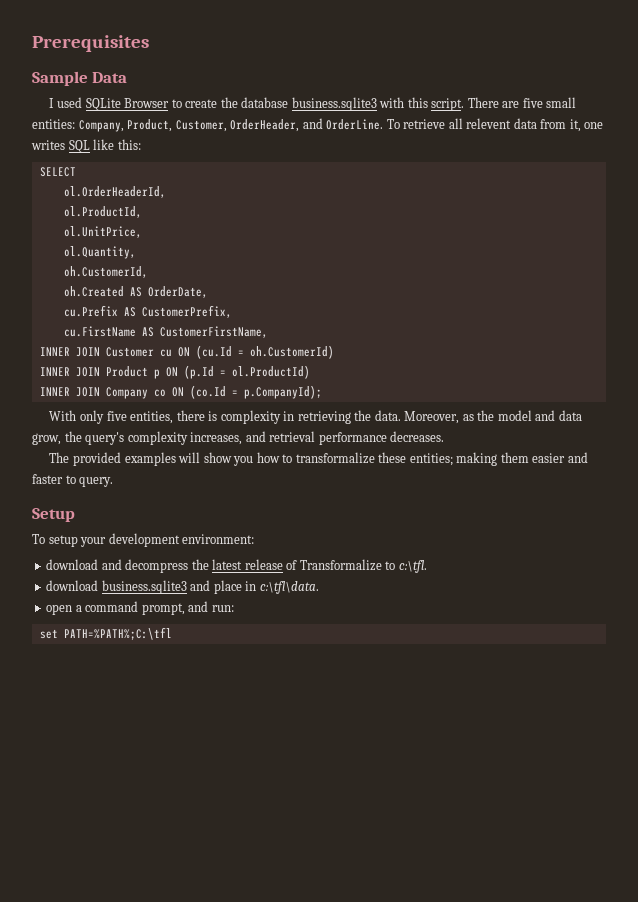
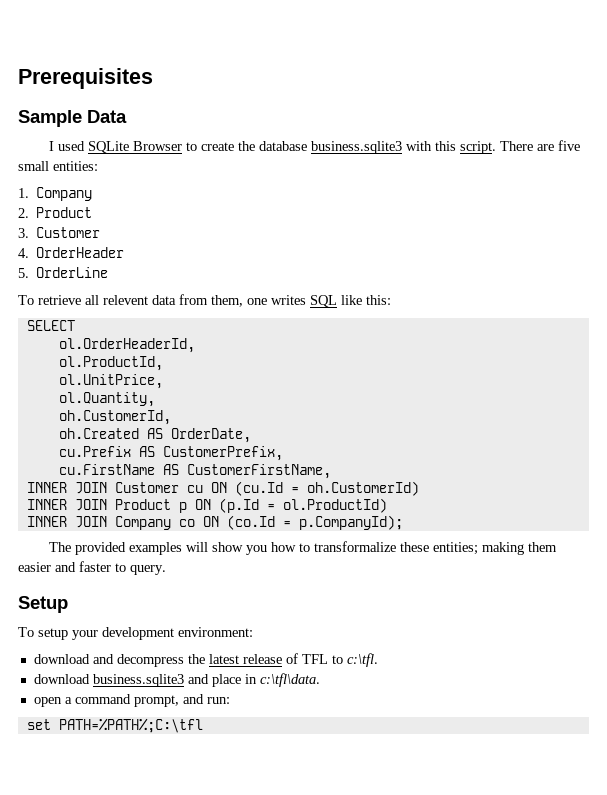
[78,118,384,132] Company, Product, Customer, OrderHeader, and OrderLine. -> [18,187,93,201] [18,207,93,218] [18,227,101,238] [18,247,125,258] [18,267,109,278] // 1. Company // 2. Product // 3. Customer // 4. OrderHeader // 5. OrderLine //
[569,119,581,132] it, -> [211,295,243,307] them,
[49,410,582,424] [32,431,445,445] // With only five entities, there is complexity in retrieving the data. Moreover, as the model and data grow, the query's complexity increases, and retrieval performance decreases. -> (403, 522) none
[299,559,382,571] Transformalize -> [301,654,328,664] TFL

